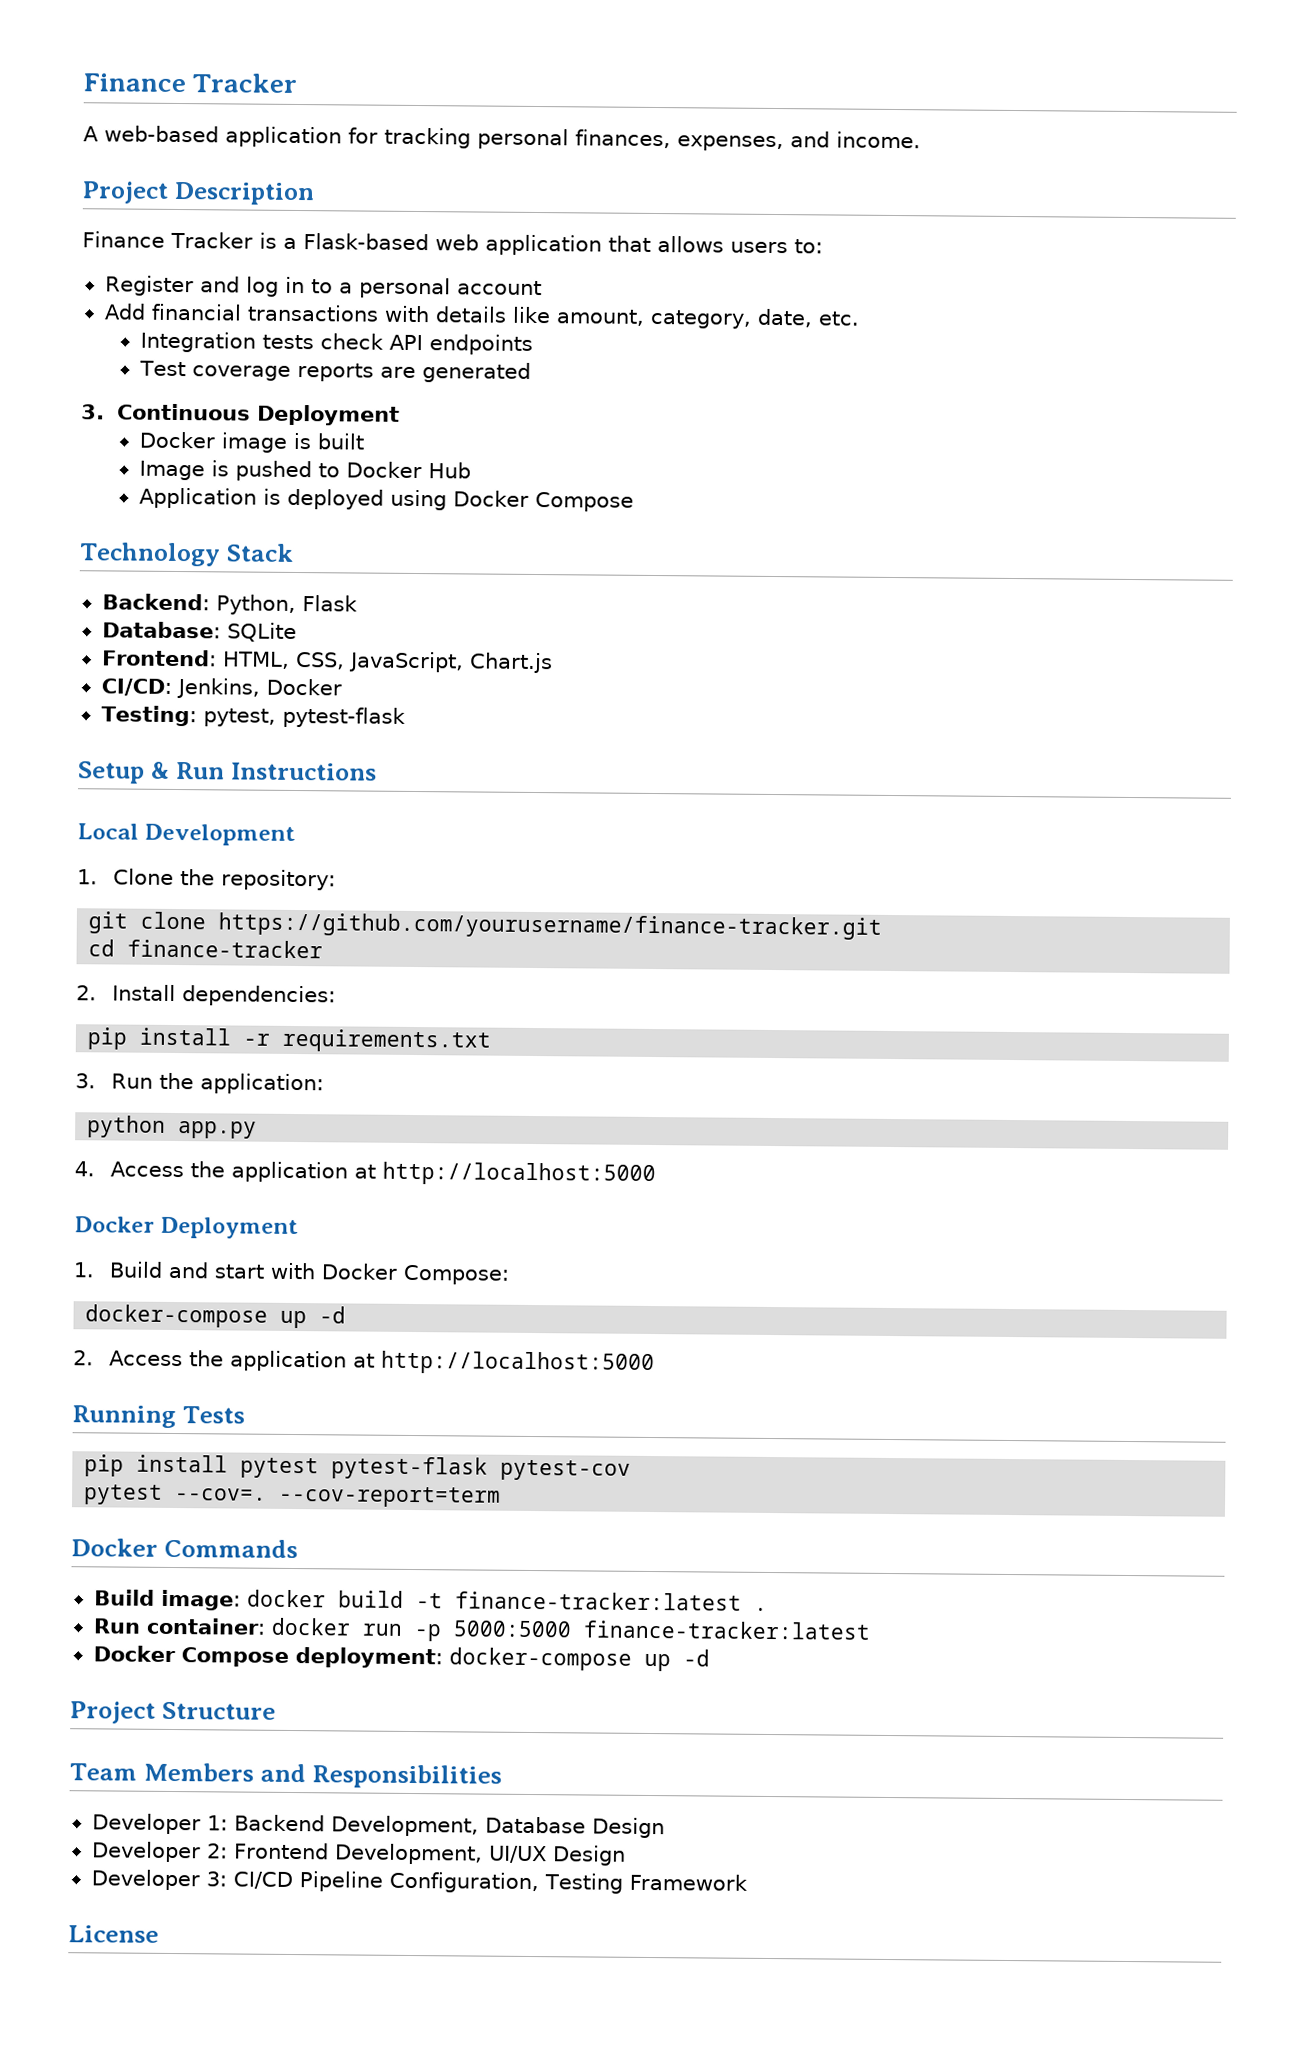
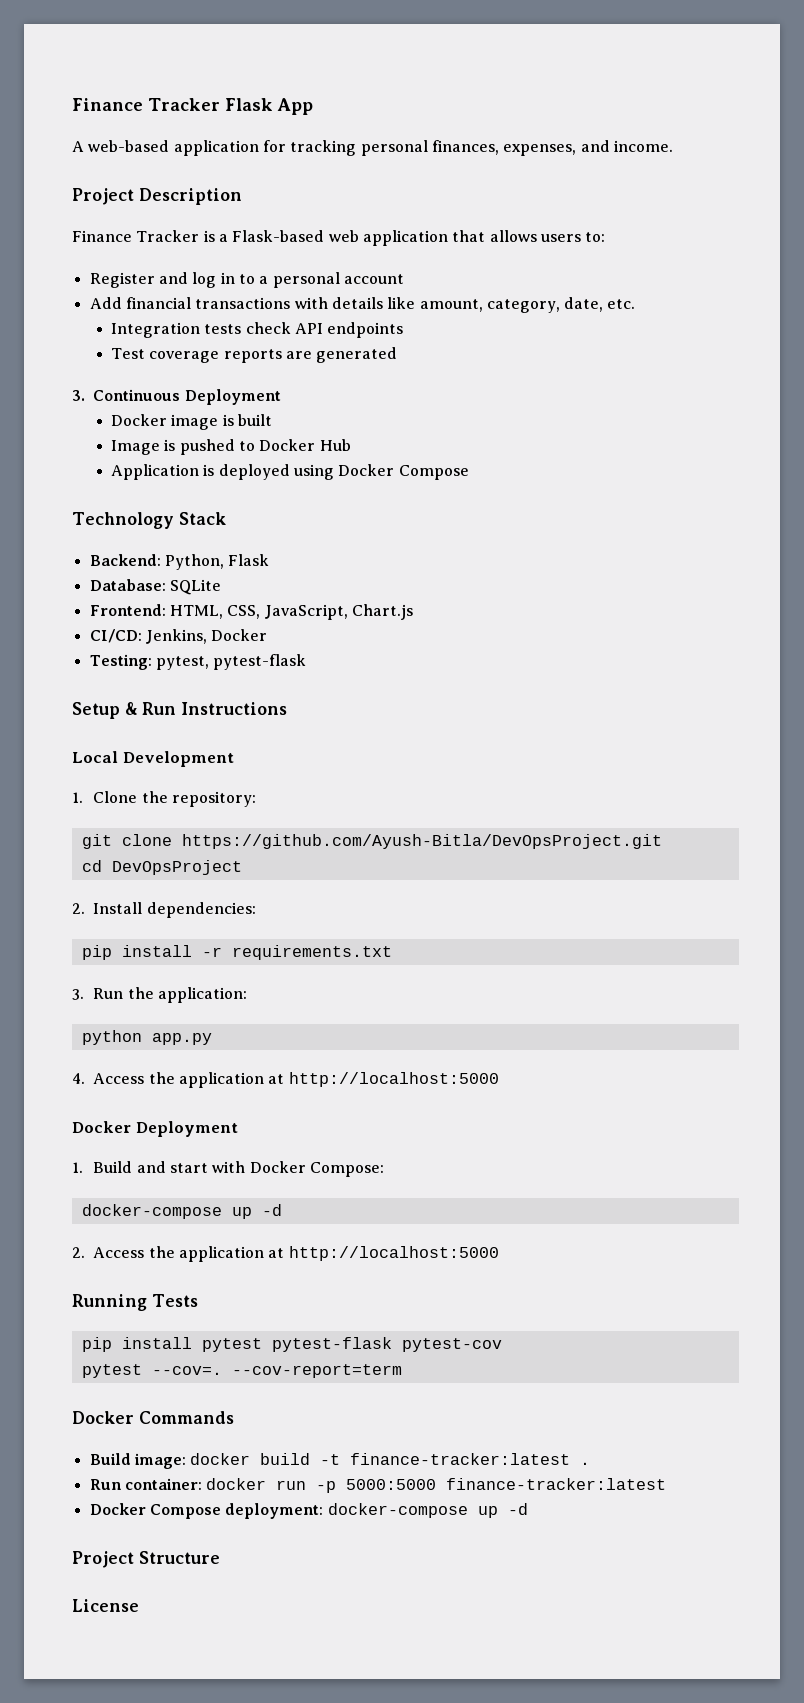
[83,73,298,93] Finance Tracker -> [72,98,313,115] Finance Tracker Flask App
[218,912,883,940] https://github.com/yourusername/finance-tracker.git -> [181,834,662,849] https://github.com/Ayush-Bitla/DevOpsProject.git
[127,939,324,959] finance-tracker -> [111,860,242,875] DevOpsProject
[69,1762,502,1789] [91,1813,665,1839] [91,1841,626,1866] [90,1869,749,1894] // Team Members and Responsibilities // Developer 1: Backend Development, Database Design // Developer 2: Frontend Development, UI/UX Design // Developer 3: CI/CD Pipeline Configuration, Testing Framework -> (220, 1557) none

